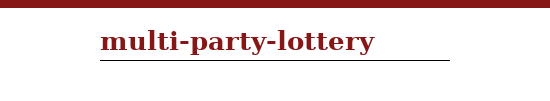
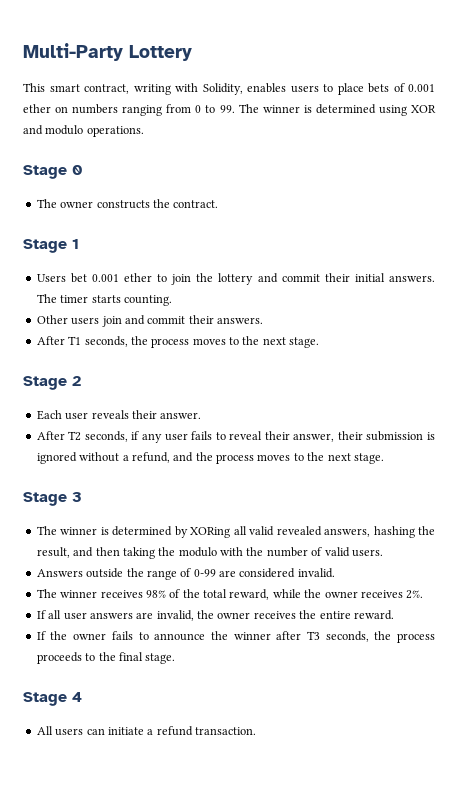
[100,30,375,55] multi-party-lottery -> [23,43,192,61] [23,83,435,95] [23,104,436,116] [23,125,144,137] [23,165,82,179] [36,199,219,209] [23,239,79,253] [36,273,435,285] [36,294,172,306] [36,315,263,327] [36,336,320,348] [23,376,81,390] [36,410,202,420] [36,431,436,443] [36,452,384,464] [23,492,82,506] [36,526,435,538] [36,547,383,559] [36,568,335,580] [36,589,424,600] [36,610,394,621] [36,631,435,643] [36,652,176,664] [23,692,82,706] [36,726,256,736] Multi-Party Lottery // This smart contract, writing with Solidity, enables users to place bets of 0.001 ether on numbers ranging from 0 to 99. The winner is determined using XOR and modulo operations. // Stage 0 // The owner constructs the contract. // Stage 1 // Users bet 0.001 ether to join the lottery and commit their initial answers. The timer starts counting. // Other users join and commit their answers. // After T1 seconds, the process moves to the next stage. // Stage 2 // Each user reveals their answer. // After T2 seconds, if any user fails to reveal their answer, their submission is ignored without a refund, and the process moves to the next stage. // Stage 3 // The winner is determined by XORing all valid revealed answers, hashing the result, and then taking the modulo with the number of valid users. // Answers outside the range of 0-99 are considered invalid. // The winner receives 98% of the total reward, while the owner receives 2%. // If all user answers are invalid, the owner receives the entire reward. // If the owner fails to announce the winner after T3 seconds, the process proceeds to the final stage. // Stage 4 // All users can initiate a refund transaction.

